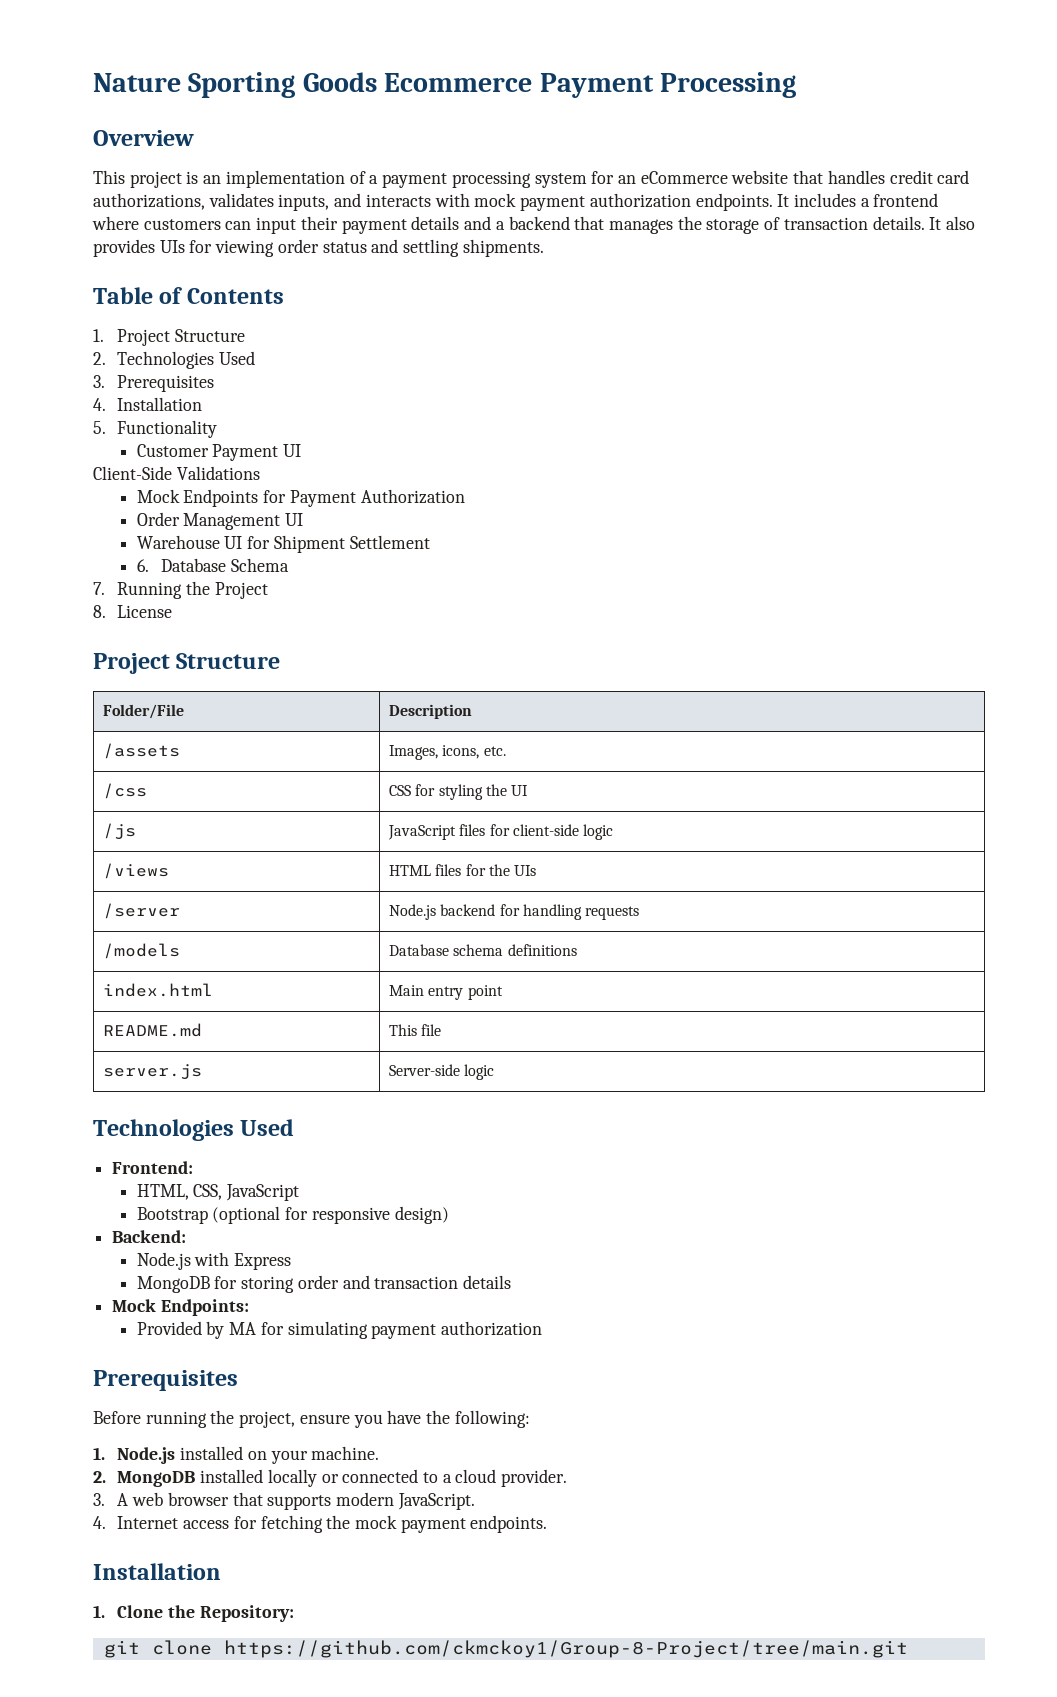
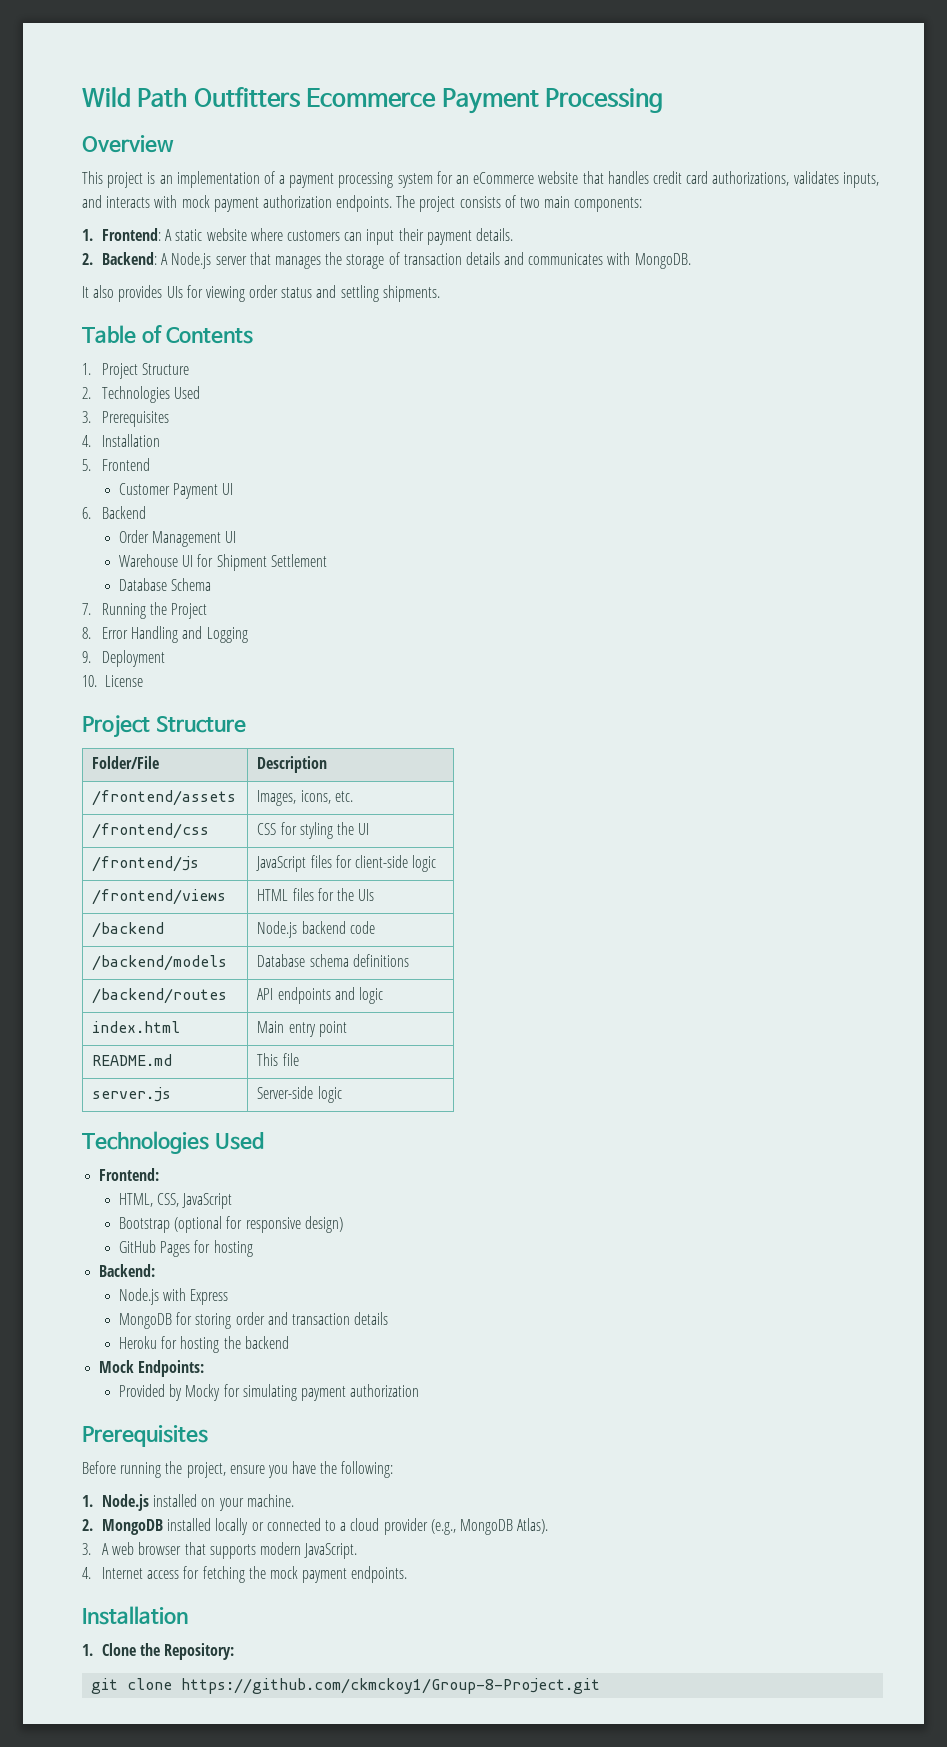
[93,72,377,98] Nature Sporting Goods -> [82,87,301,108] Wild Path Outfitters
[777,193,939,207] It includes a frontend -> [396,195,643,212] [82,228,247,241] The project consists of two main components: // 1. Frontend: A static website
[411,216,570,230] details and a backend -> [475,228,513,241] [82,252,247,269] details. // 2. Backend: A Node.js server
[872,216,925,230] details. -> [465,252,691,269] details and communicates with MongoDB. //
[117,420,218,438] Functionality -> [102,458,151,471] Frontend
[93,466,260,480] [136,489,465,507] Client-Side Validations // Mock Endpoints for Payment Authorization -> [82,506,147,519] 6. Backend
[136,559,149,572] 6. -> (327, 560) none
(106, 611) none -> [102,626,248,643] [82,650,166,667] [82,675,97,687] Error Handling and Logging // 9. Deployment // 10.
[103,743,181,759] /assets -> [92,790,237,806] /frontend/assets
[103,783,148,799] /css -> [92,823,210,839] /frontend/css
[103,823,137,840] /js -> [92,856,200,872] /frontend/js
[103,863,170,879] /views -> [92,889,227,905] /frontend/views
[103,903,181,919] /server -> [92,922,165,938] /backend
[499,904,640,920] [103,943,181,959] for handling requests // /models -> [349,921,375,934] [92,955,228,971] code // /backend/models
(577, 950) none -> [92,988,228,1004] [257,987,383,1004] // /backend/routes | API endpoints and logic
(449, 1215) none -> [119,1240,253,1257] // GitHub Pages for hosting
(511, 1282) none -> [119,1336,289,1353] // Heroku for hosting the backend
[229,1322,257,1335] MA -> [185,1384,221,1401] Mocky
[501,1469,568,1487] provider. -> [383,1518,549,1535] provider (e.g., MongoDB Atlas).
[223,1640,908,1658] https://github.com/ckmckoy1/Group-8-Project/tree/main.git -> [181,1678,601,1694] https://github.com/ckmckoy1/Group-8-Project.git

